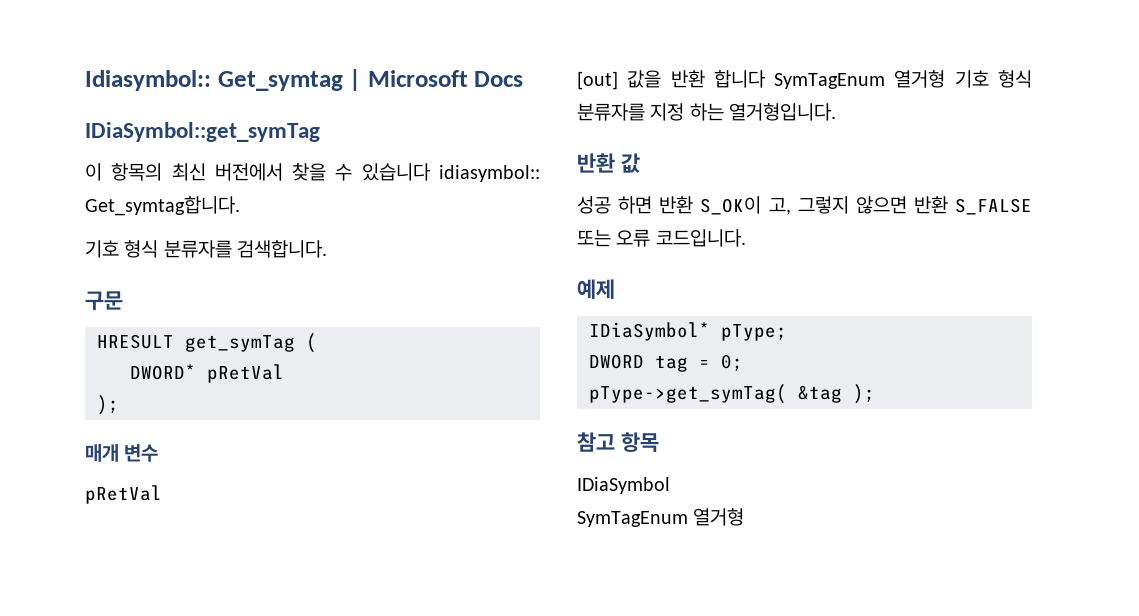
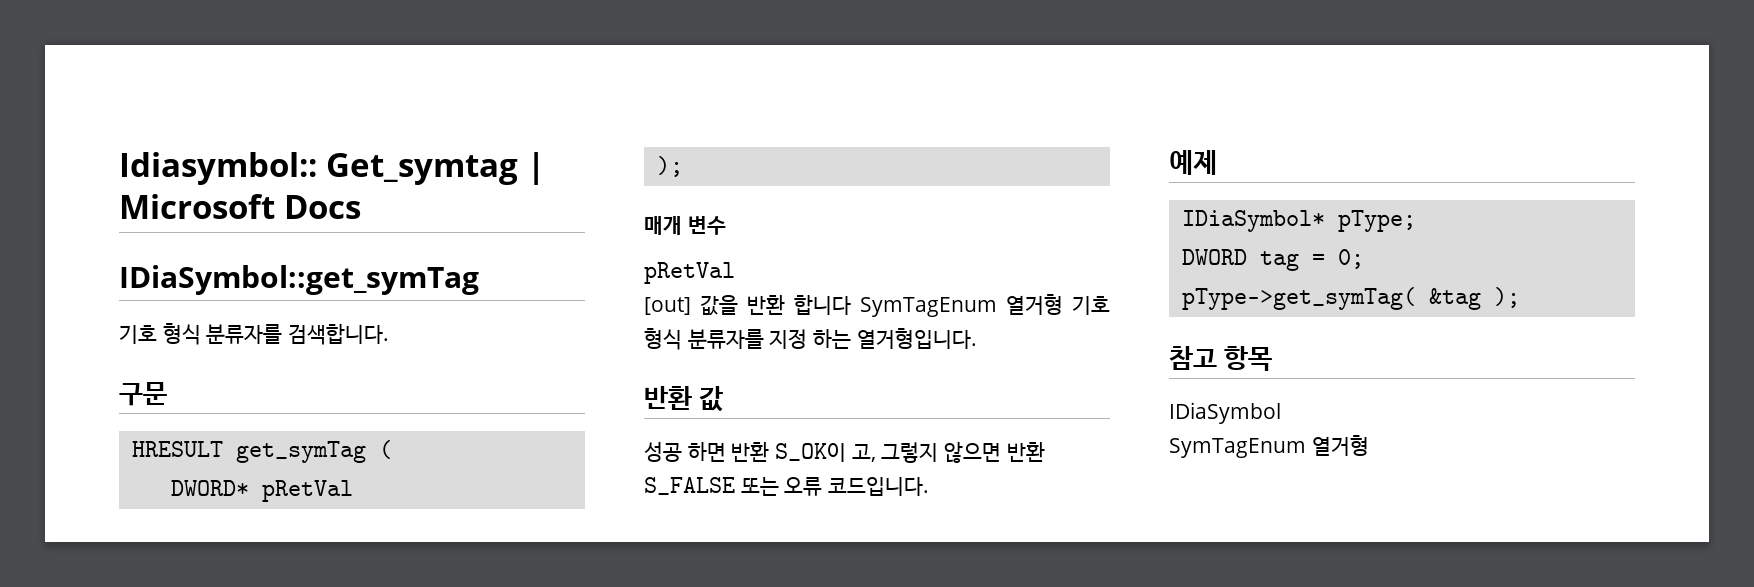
[85,163,540,182] [85,196,240,216] // 이 항목의 최신 버전에서 찾을 수 있습니다 idiasymbol:: Get_symtag합니다. -> (479, 280) none

